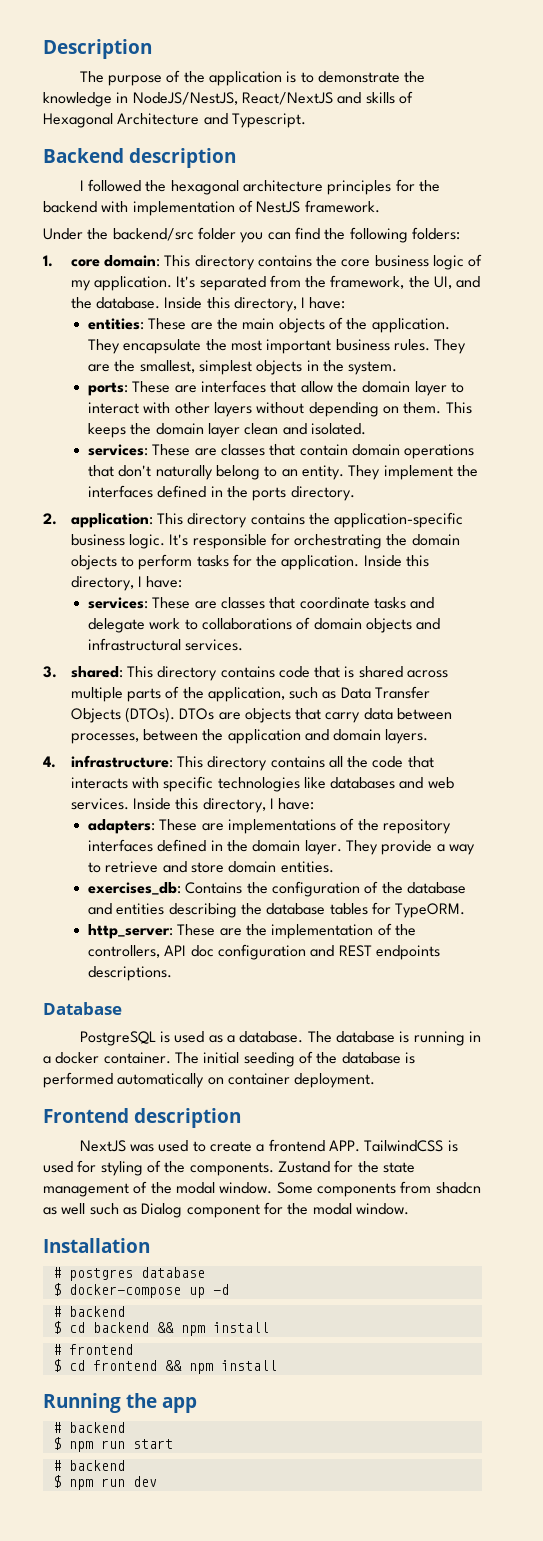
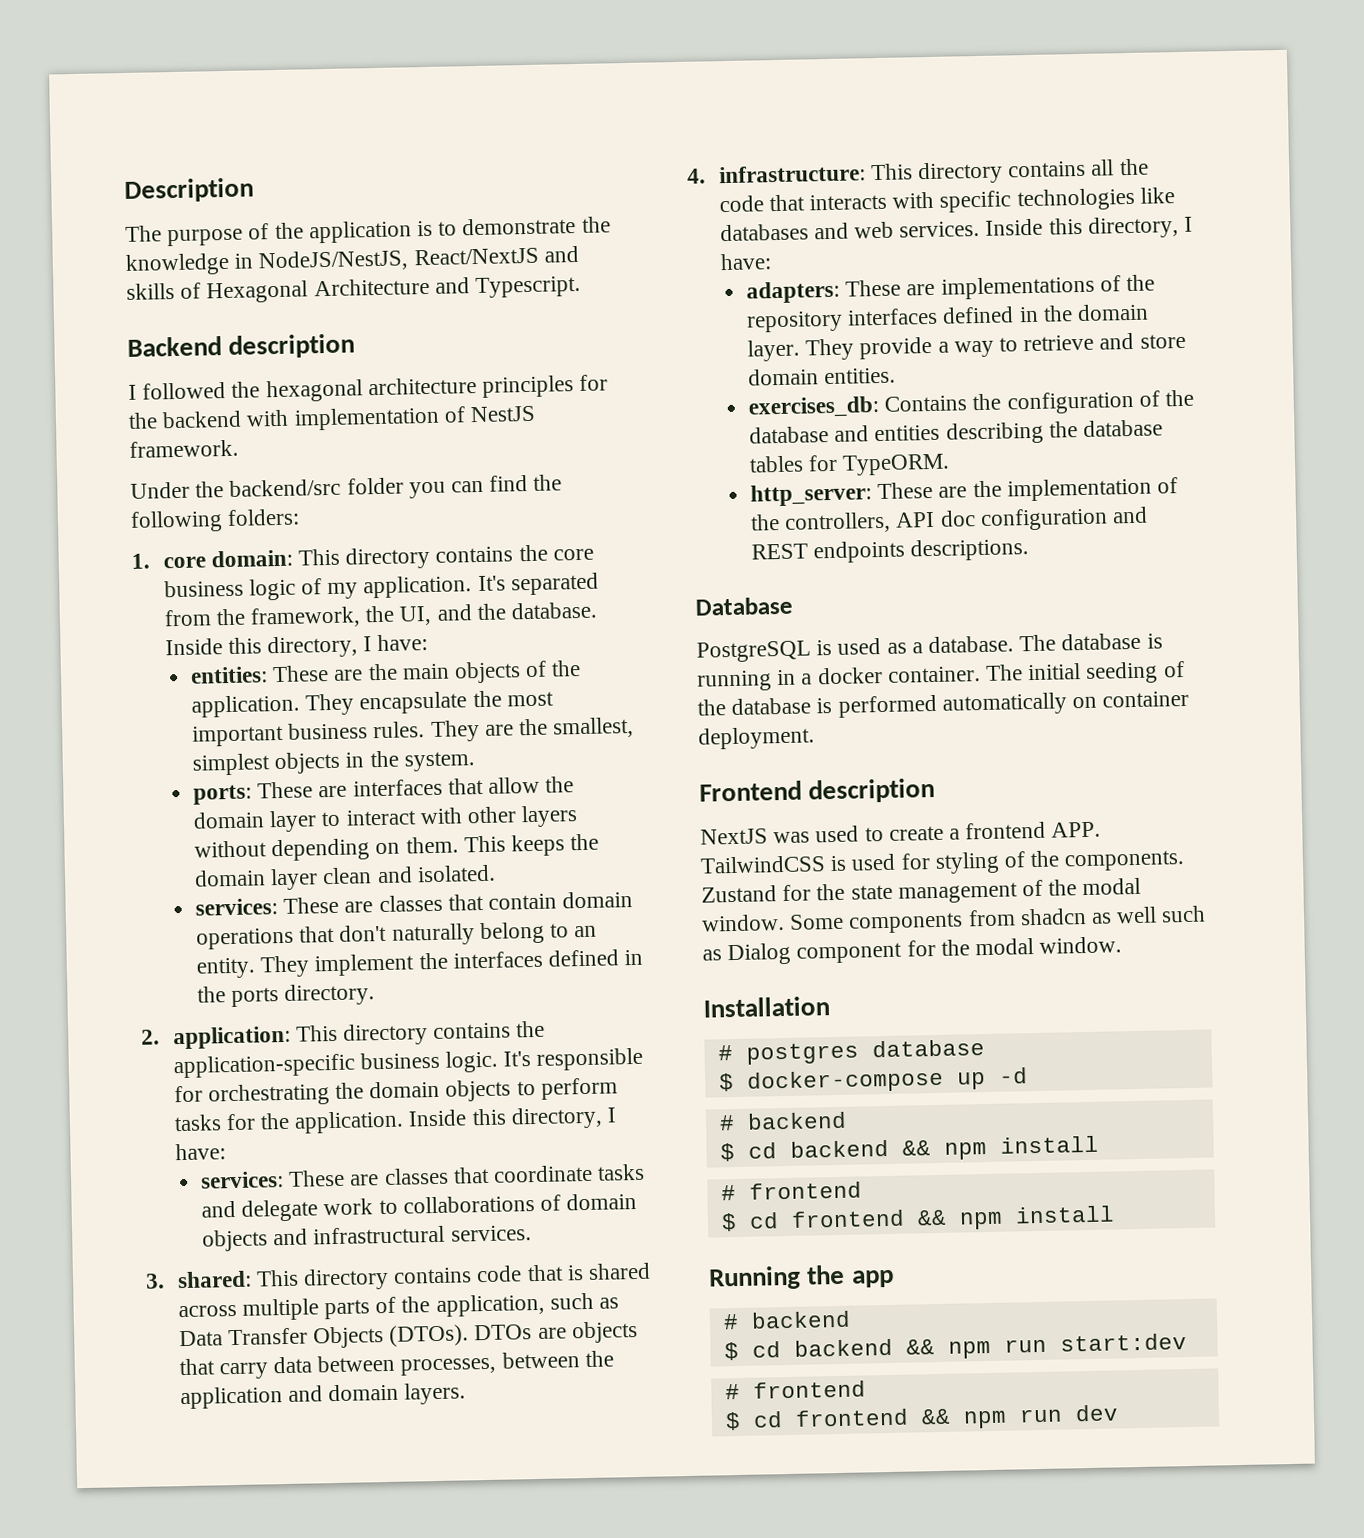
[68,1439,173,1452] [52,1460,125,1471] [52,1475,61,1488] npm run start // # backend // $ -> [751,1333,1187,1359] [724,1380,866,1400] [724,1408,951,1431] cd backend && npm run start:dev // # frontend // $ cd frontend &&

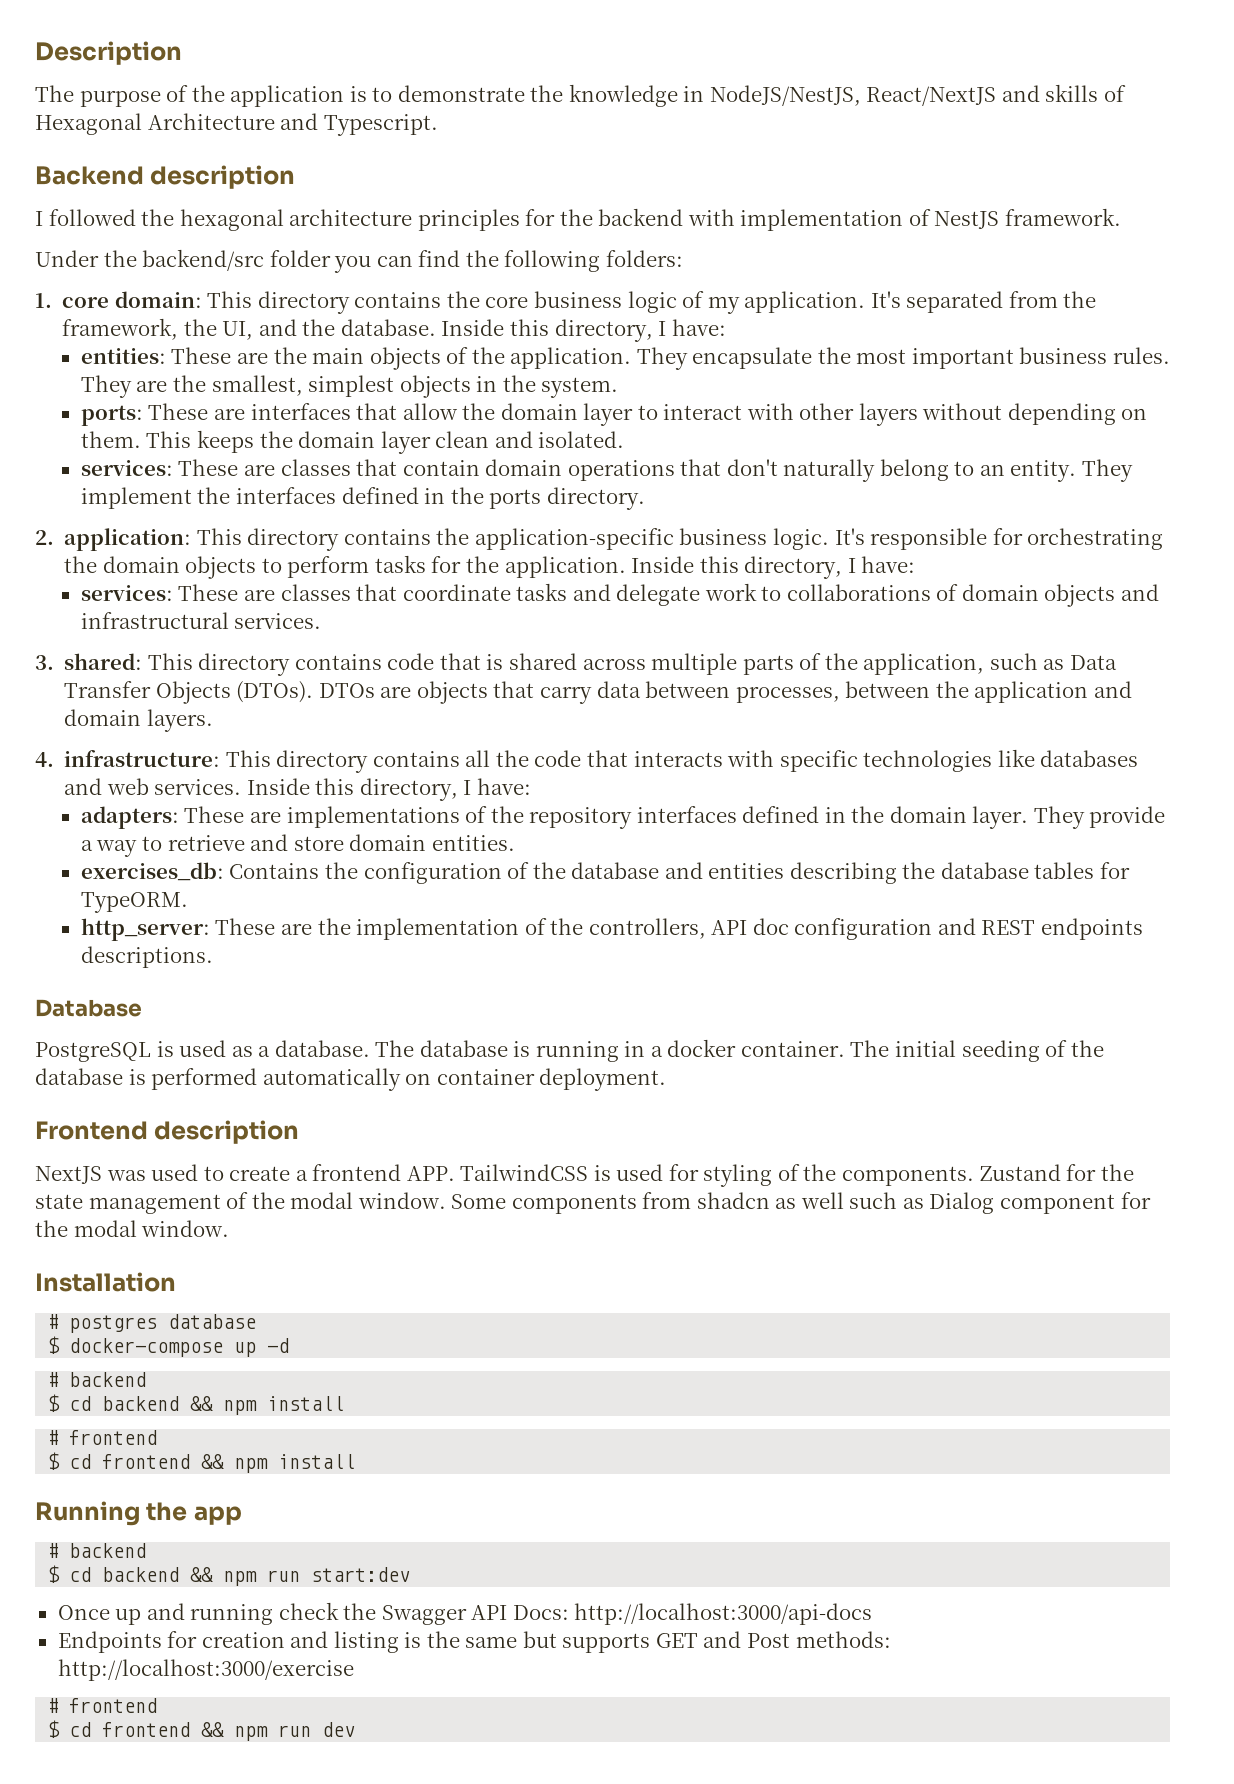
(1187, 1342) none -> [57,1602,873,1625] [57,1631,891,1653] [57,1659,354,1681] // Once up and running check the Swagger API Docs: http://localhost:3000/api-docs // Endpoints for creation and listing is the same but supports GET and Post methods: http://localhost:3000/exercise

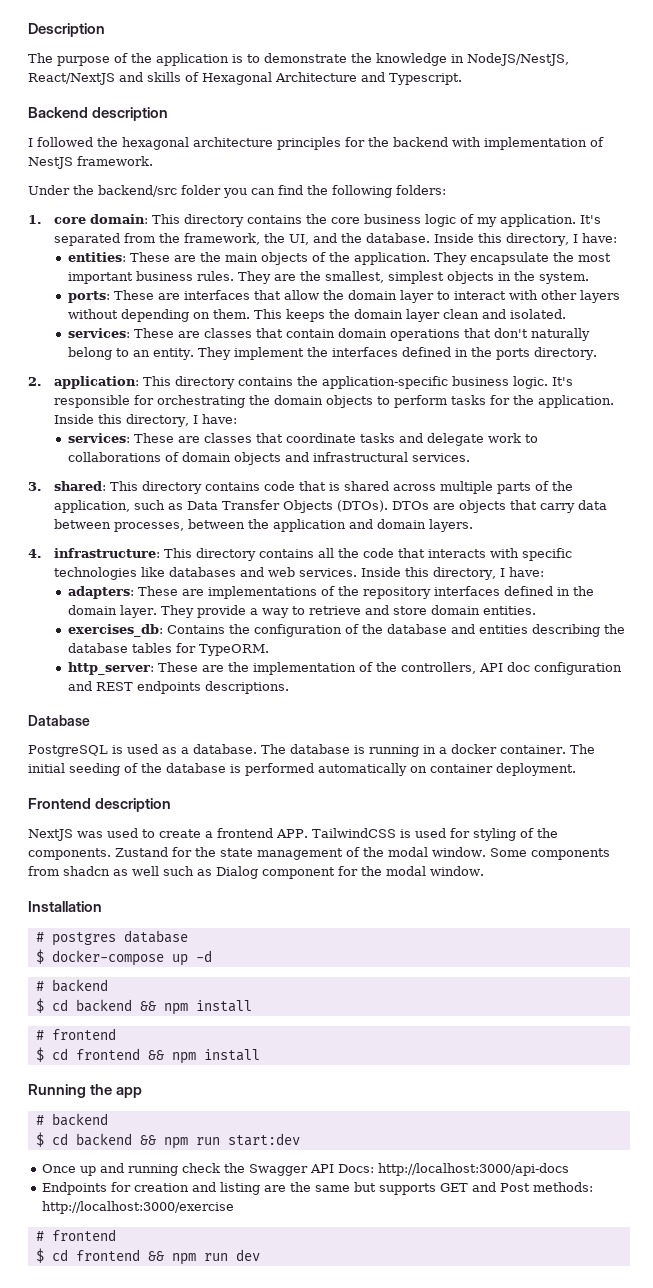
[404,1632,422,1648] is -> [264,1185,287,1192] are

